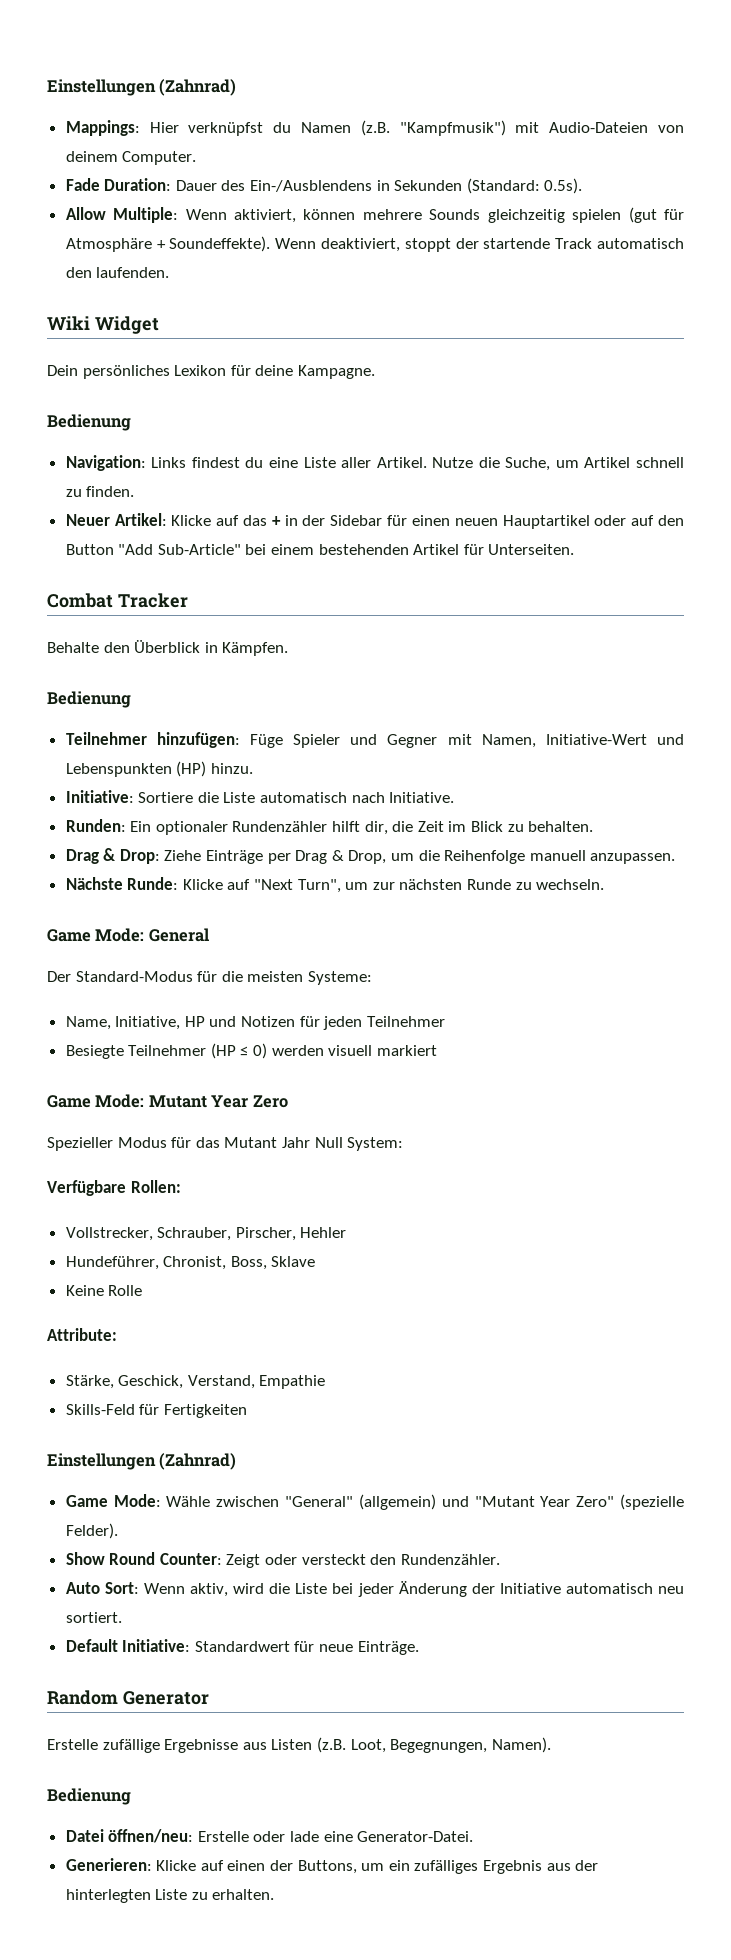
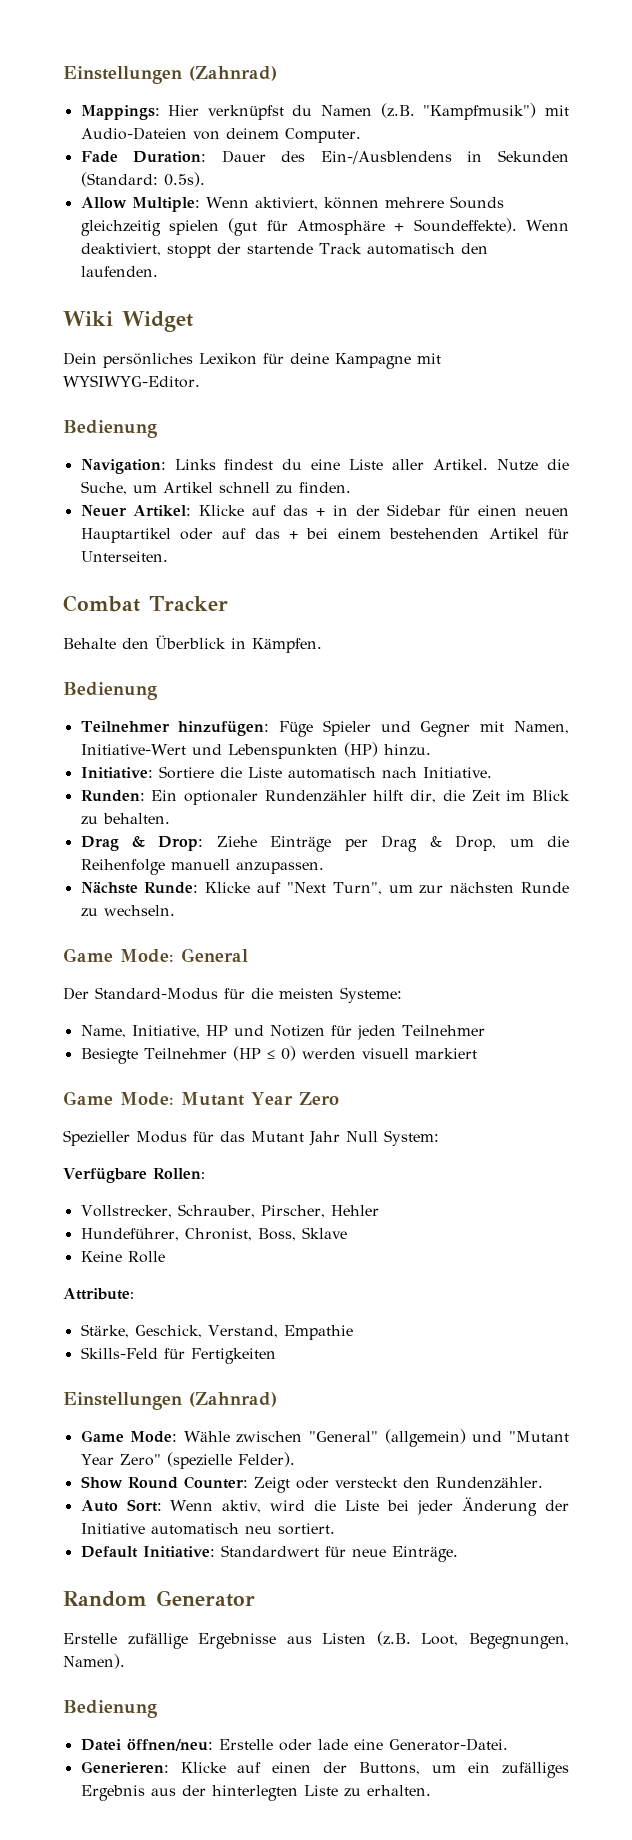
[297,365,375,379] Kampagne. -> [335,353,441,369] [63,375,200,388] Kampagne mit WYSIWYG-Editor.
[658,515,685,526] [65,544,241,555] den Button "Add Sub-Article" -> [254,528,299,539] das +

